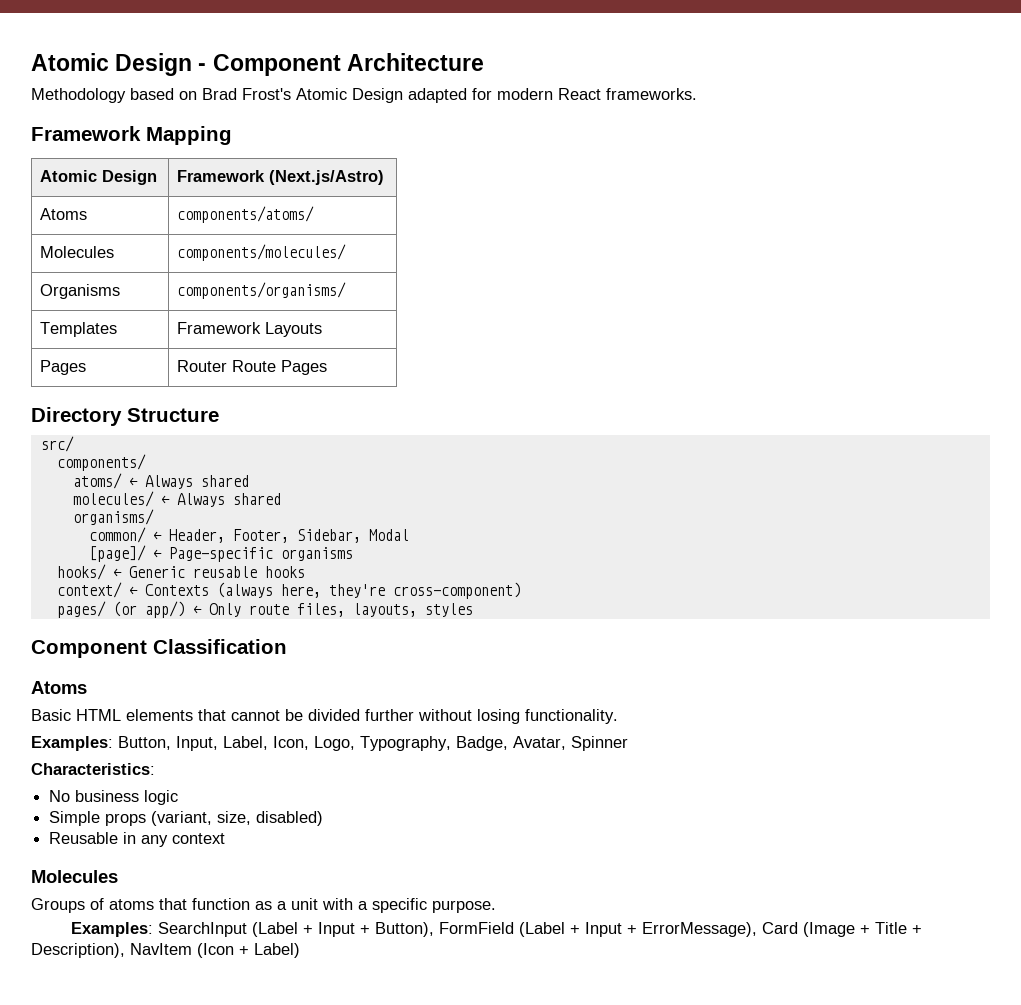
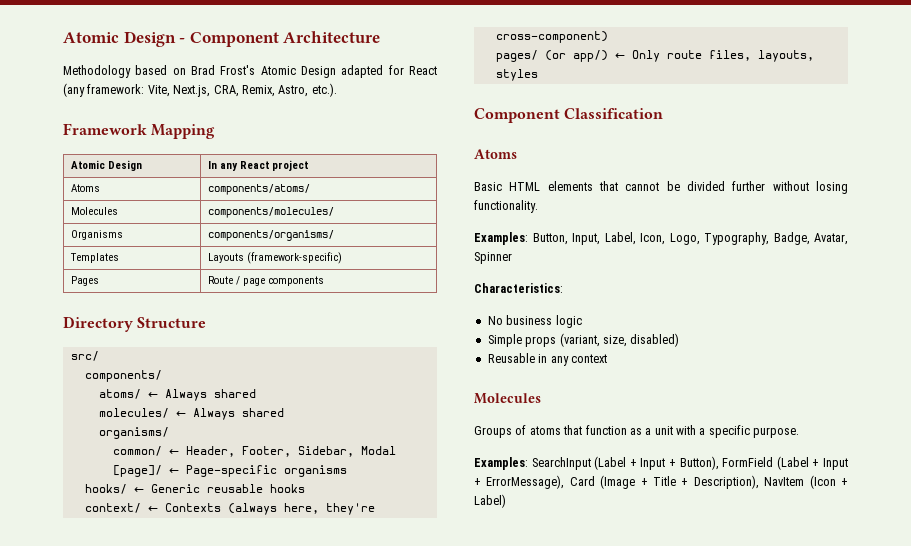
[497,88,697,100] modern React frameworks. -> [408,66,437,75] [63,83,337,97] React (any framework: Vite, Next.js, CRA, Remix, Astro, etc.).
[177,170,385,185] Framework (Next.js/Astro) -> [207,160,309,171] In any React project
[177,322,262,334] Framework -> (119, 258) none
(323, 329) none -> [246,252,342,264] (framework-specific)
[177,360,328,375] Router Route Pages -> [207,276,324,286] Route / page components

